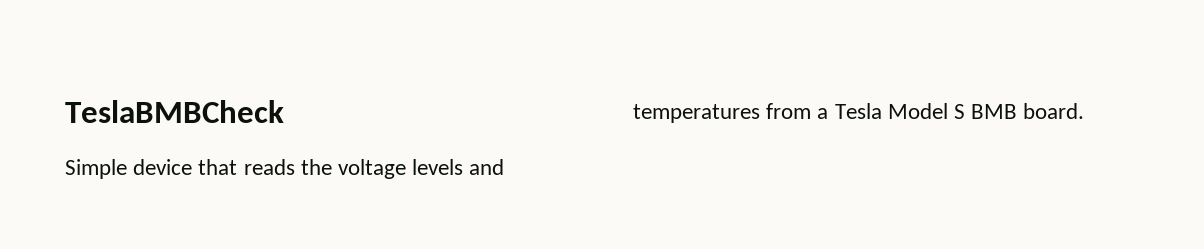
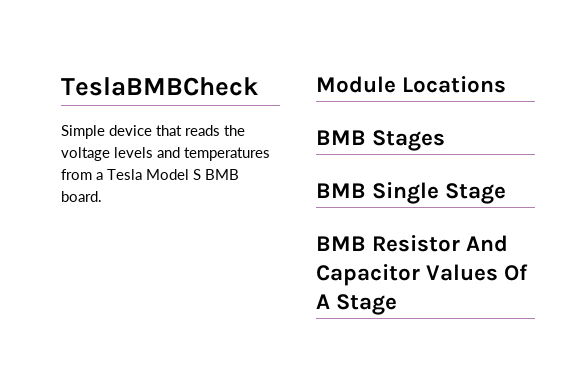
(1085, 111) none -> [316,76,507,93] [316,130,446,151] [316,182,507,204] [316,235,509,252] [316,264,529,286] [316,294,398,315] // Module Locations // BMB Stages // BMB Single Stage // BMB Resistor And Capacitor Values Of A Stage

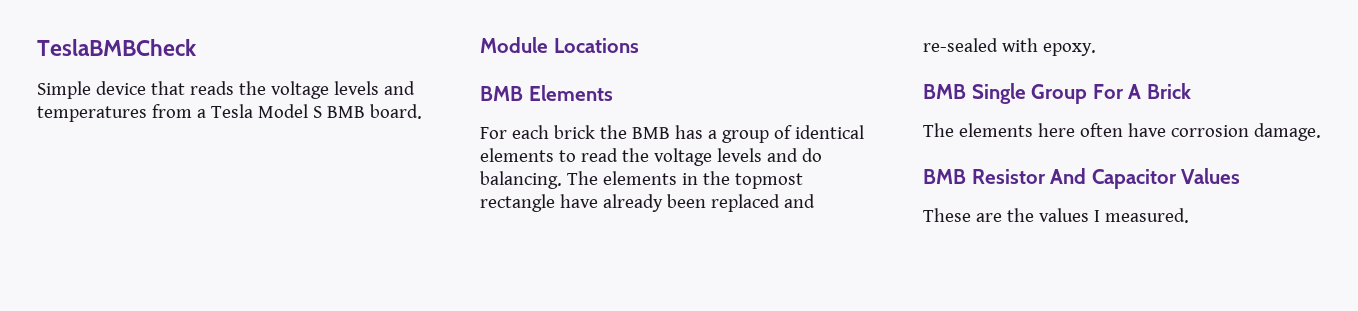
[372,130,446,151] [316,182,507,204] Stages // BMB Single Stage -> [528,85,613,101] [480,125,864,143] [480,148,822,166] [480,171,803,189] [480,194,815,212] [923,38,1096,56] [923,83,1191,104] [923,123,1321,141] Elements // For each brick the BMB has a group of identical elements to read the voltage levels and do balancing. The elements in the topmost rectangle have already been replaced and re-sealed with epoxy. // BMB Single Group For A Brick // The elements here often have corrosion damage.
[504,264,529,281] [316,294,398,315] Of A Stage -> [923,208,1189,223] // These are the values I measured.

